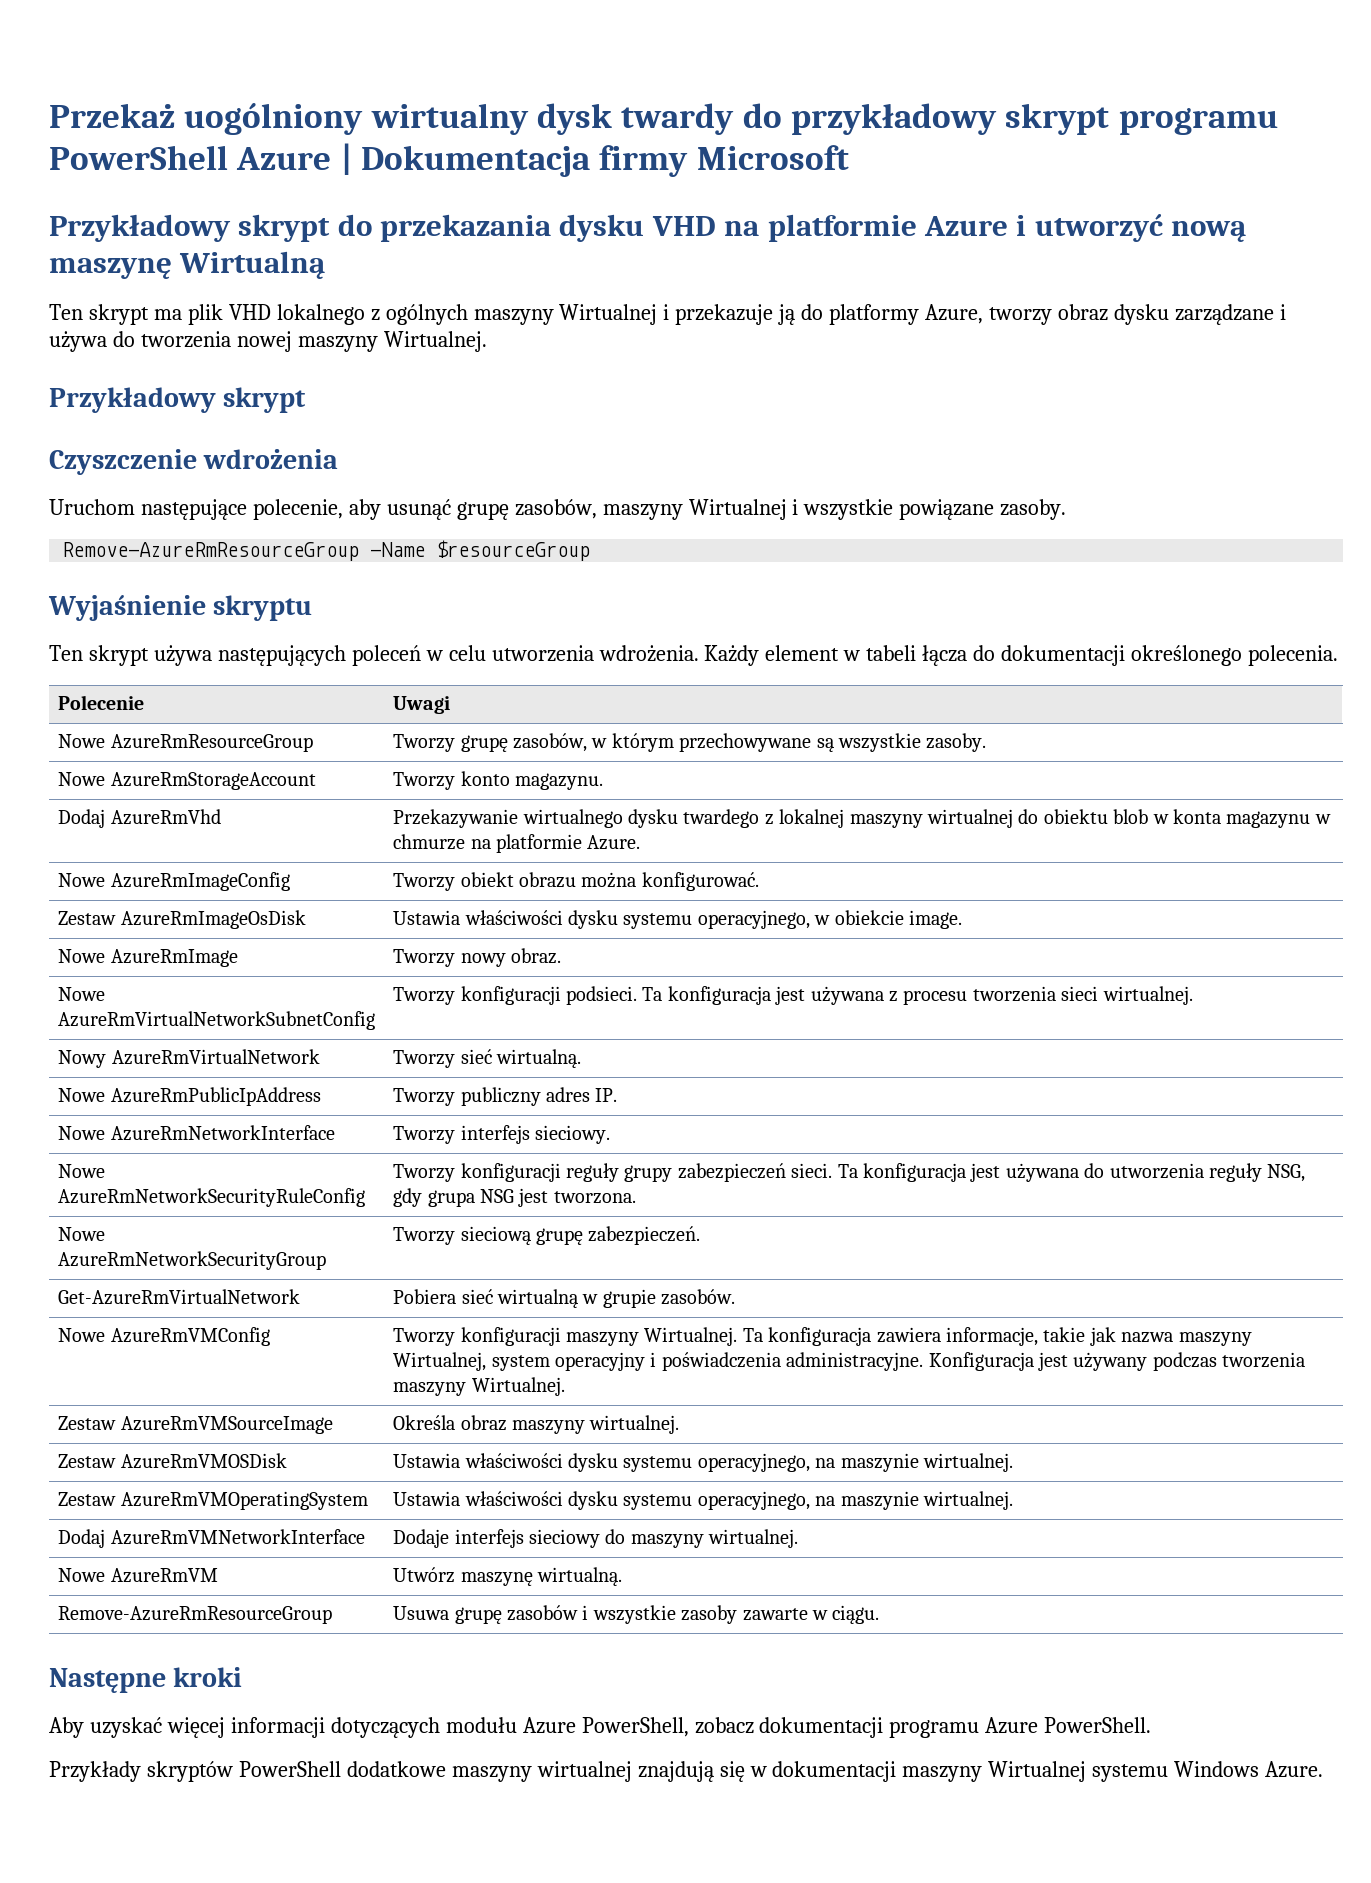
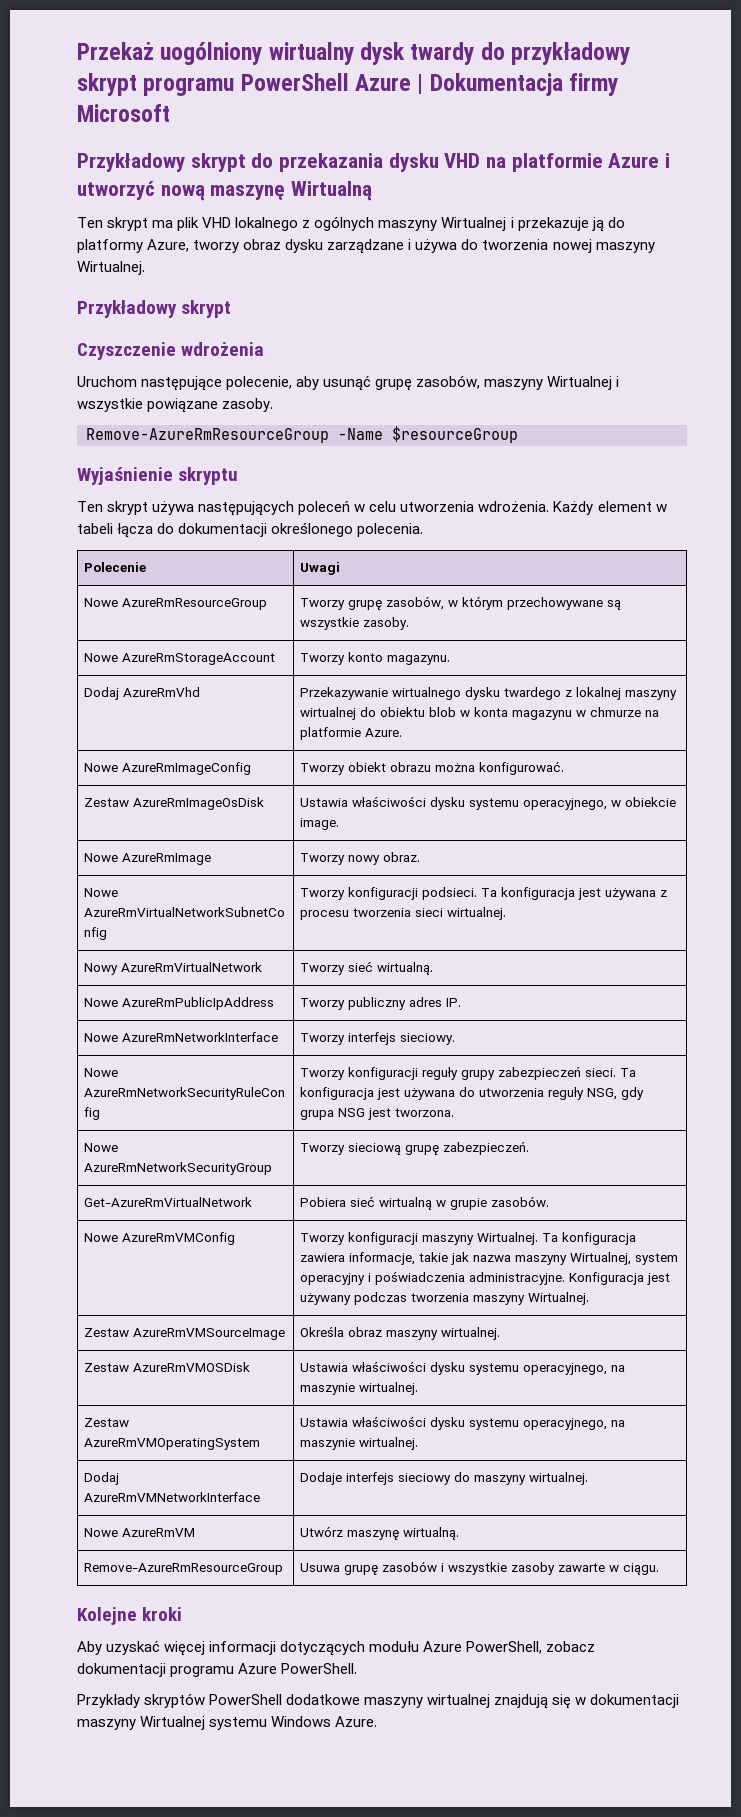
[49,1668,166,1693] Następne -> [77,1607,137,1625] Kolejne

